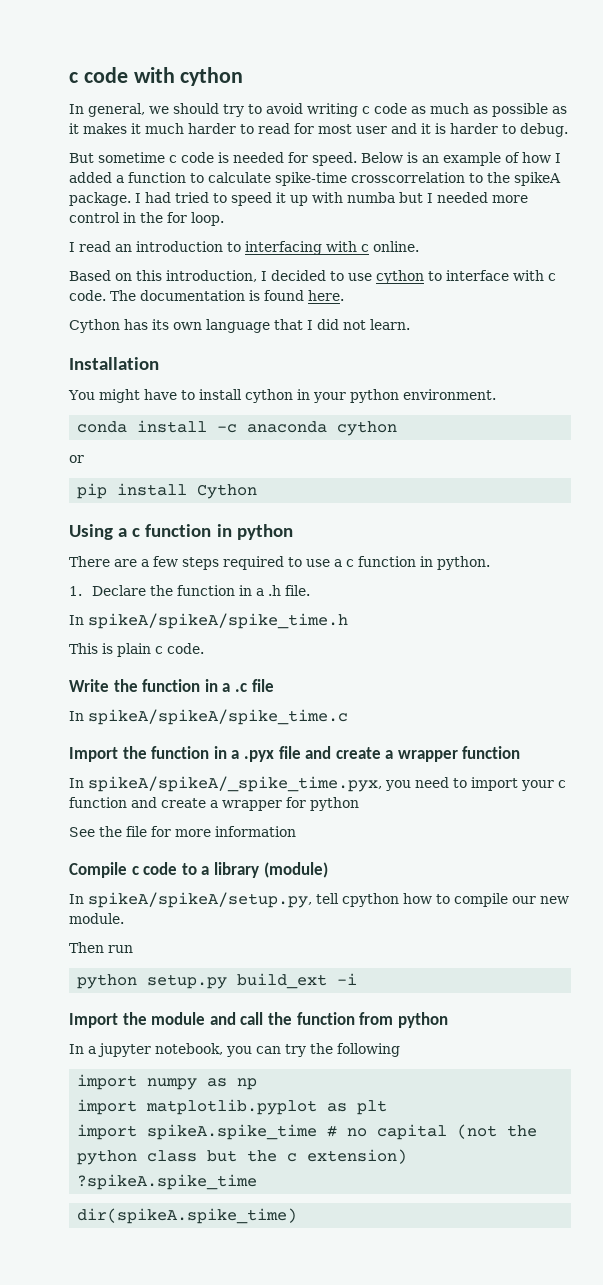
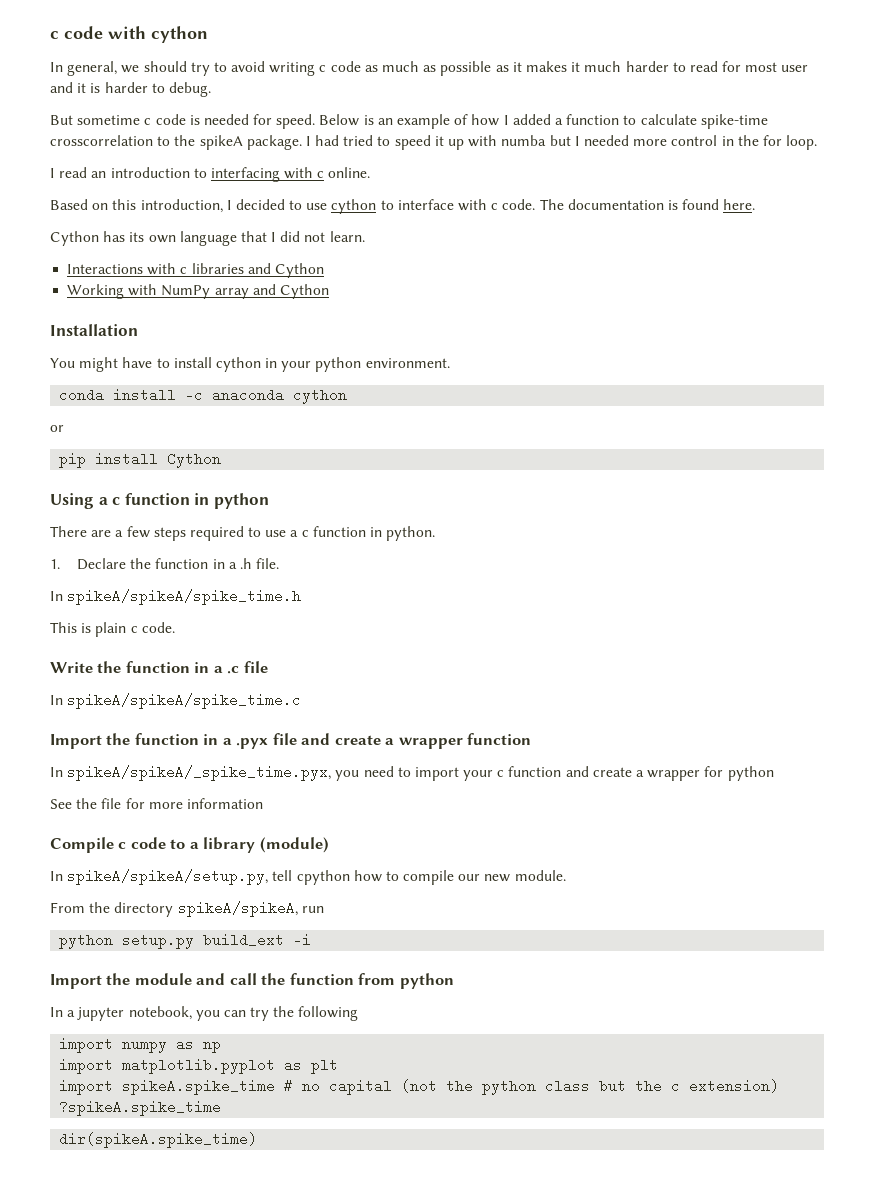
(410, 324) none -> [67,263,324,278] [67,284,329,299] // Interactions with c libraries and Cython // Working with NumPy array and Cython
[69,942,104,953] Then -> [50,901,298,917] From the directory spikeA/spikeA,

